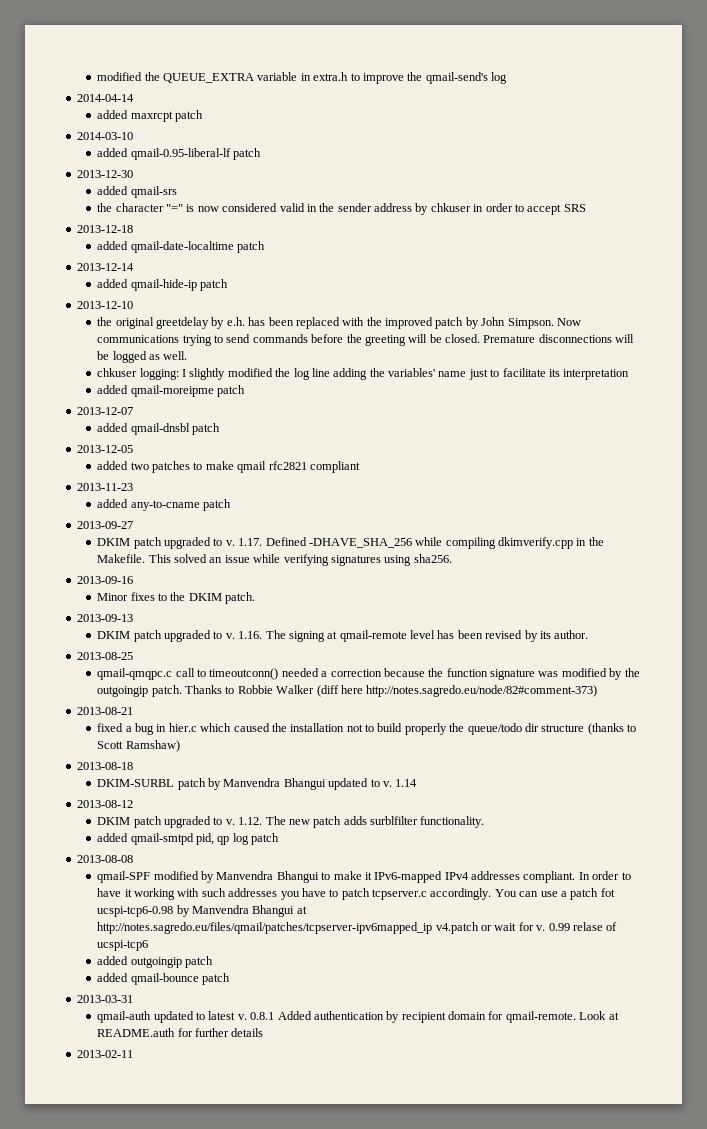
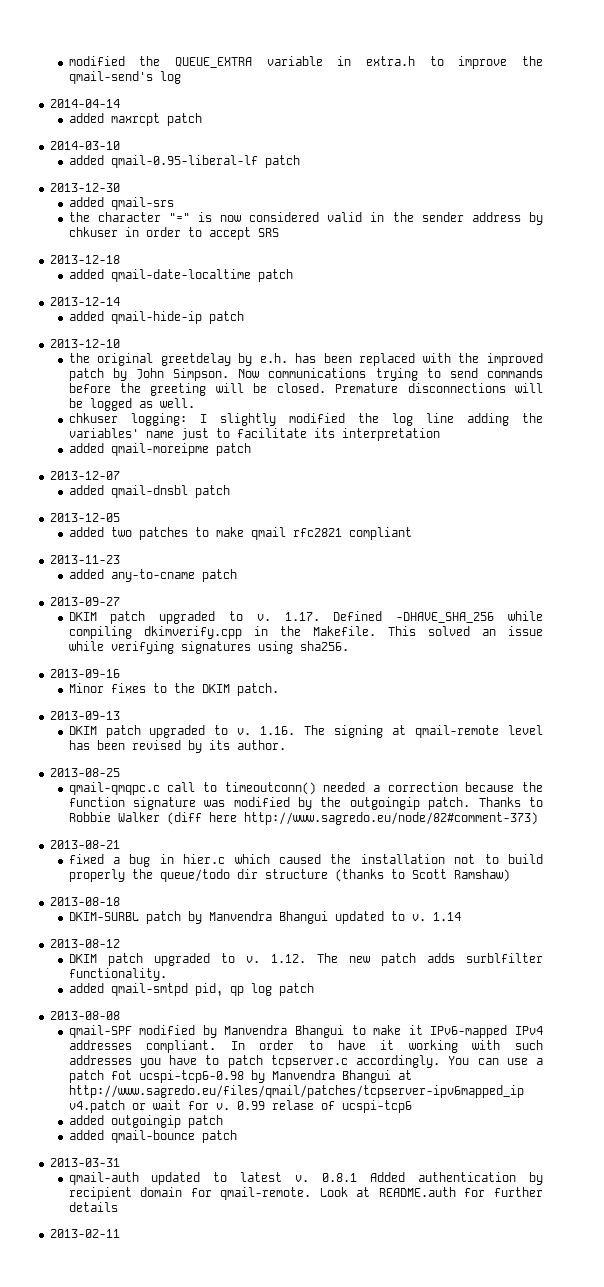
[366,685,598,697] http://notes.sagredo.eu/node/82#comment-373) -> [243,812,538,825] http://www.sagredo.eu/node/82#comment-373)
[97,922,433,934] http://notes.sagredo.eu/files/qmail/patches/tcpserver-ipv6mapped_ip -> [68,1085,524,1098] http://www.sagredo.eu/files/qmail/patches/tcpserver-ipv6mapped_ip

